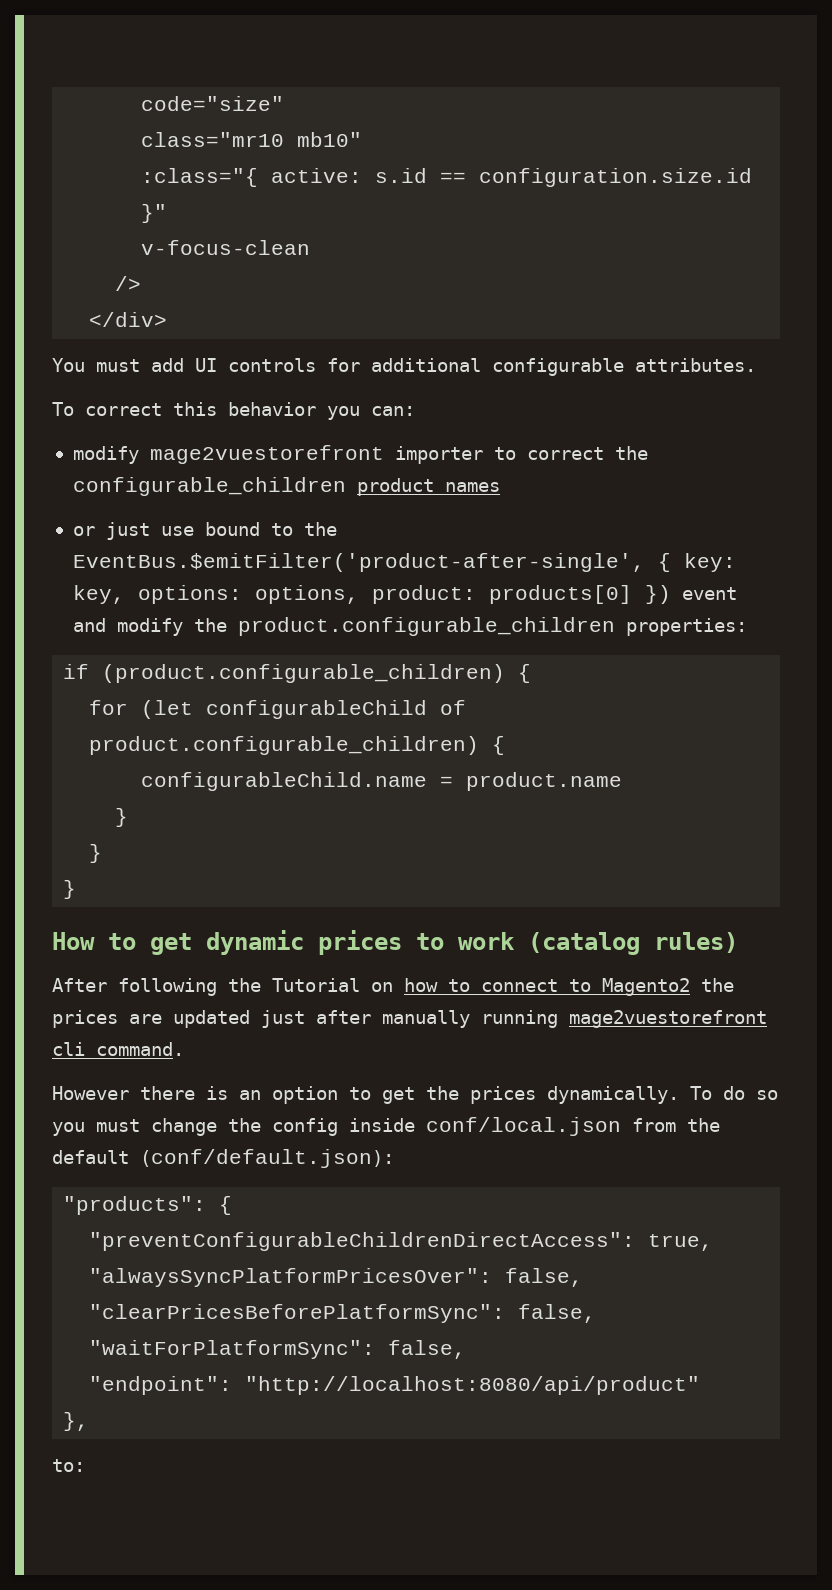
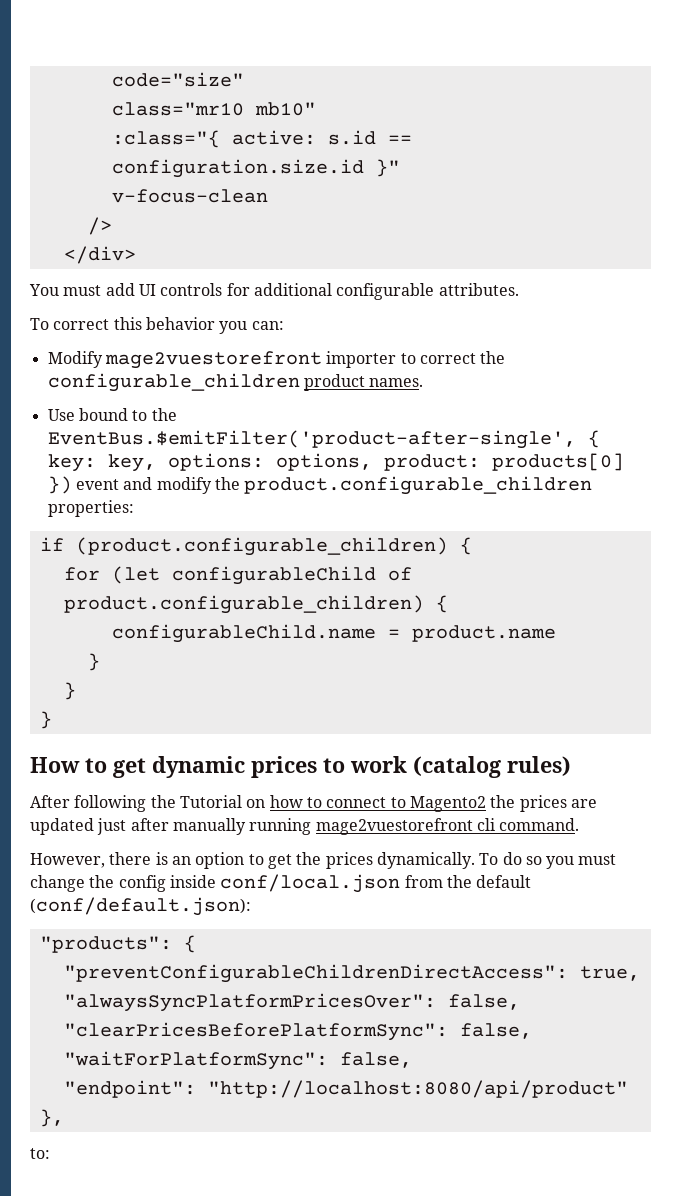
[72,446,139,464] modify -> [47,351,103,368] Modify
[444,482,500,492] [72,522,194,540] names // or just use -> [369,378,424,387] [47,409,75,421] names. // Use
[52,1086,129,1100] However -> [30,853,105,868] However,

